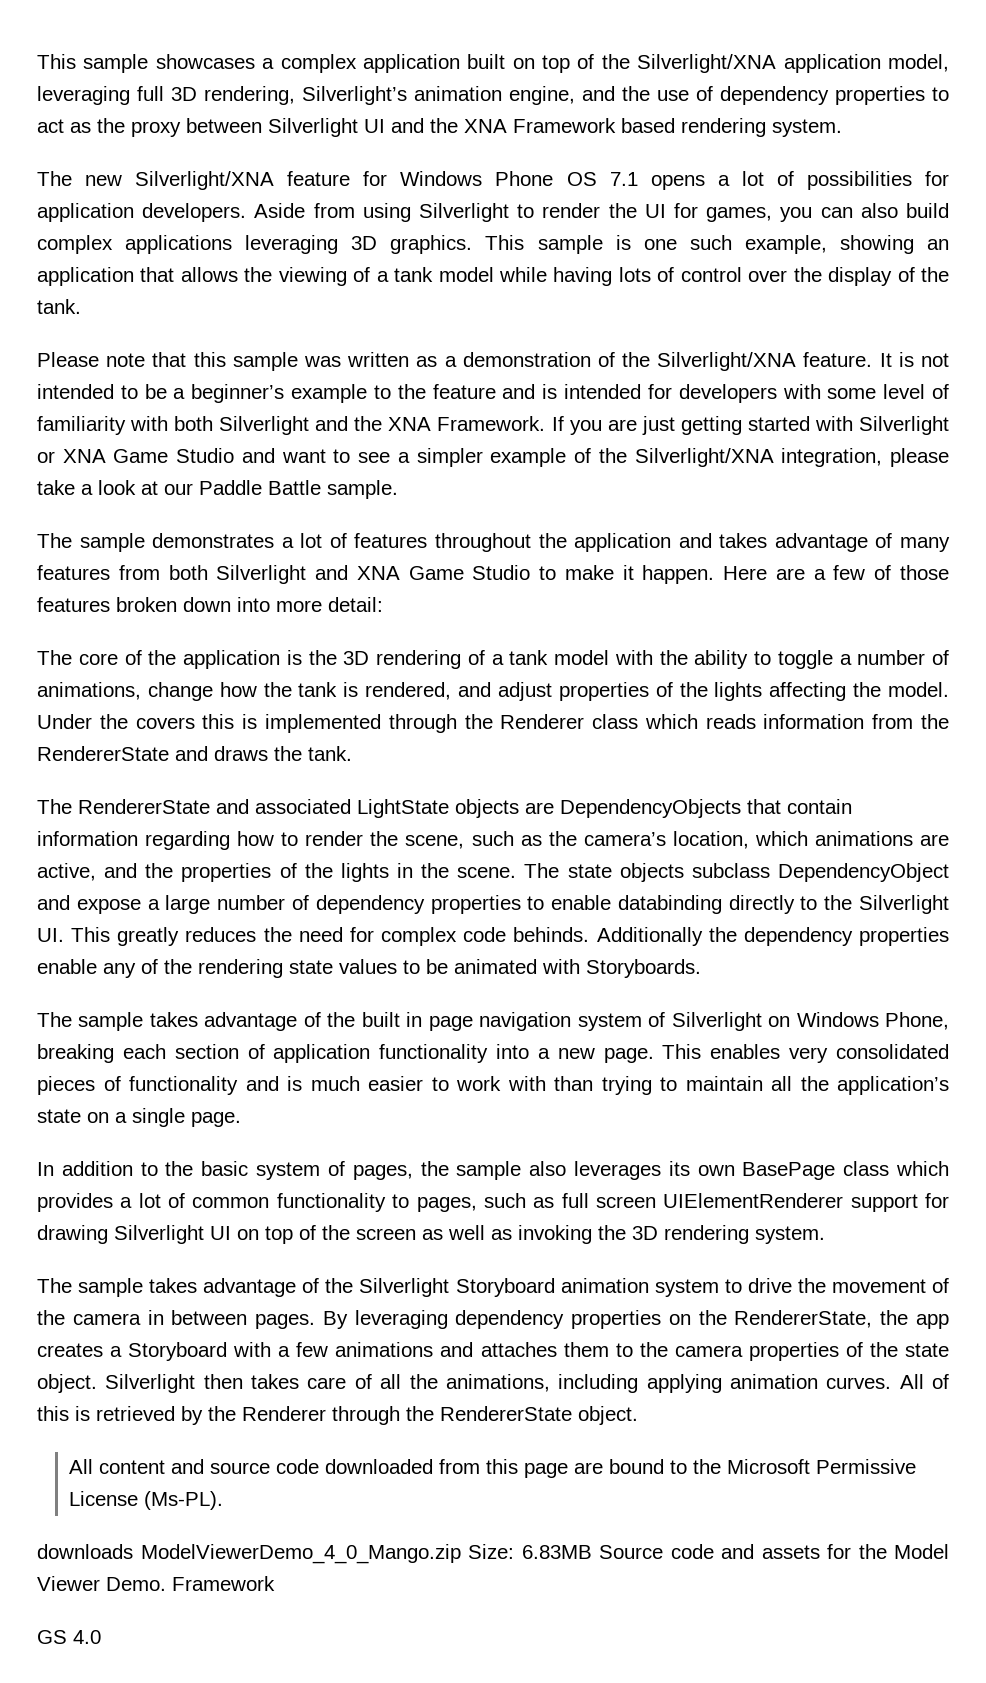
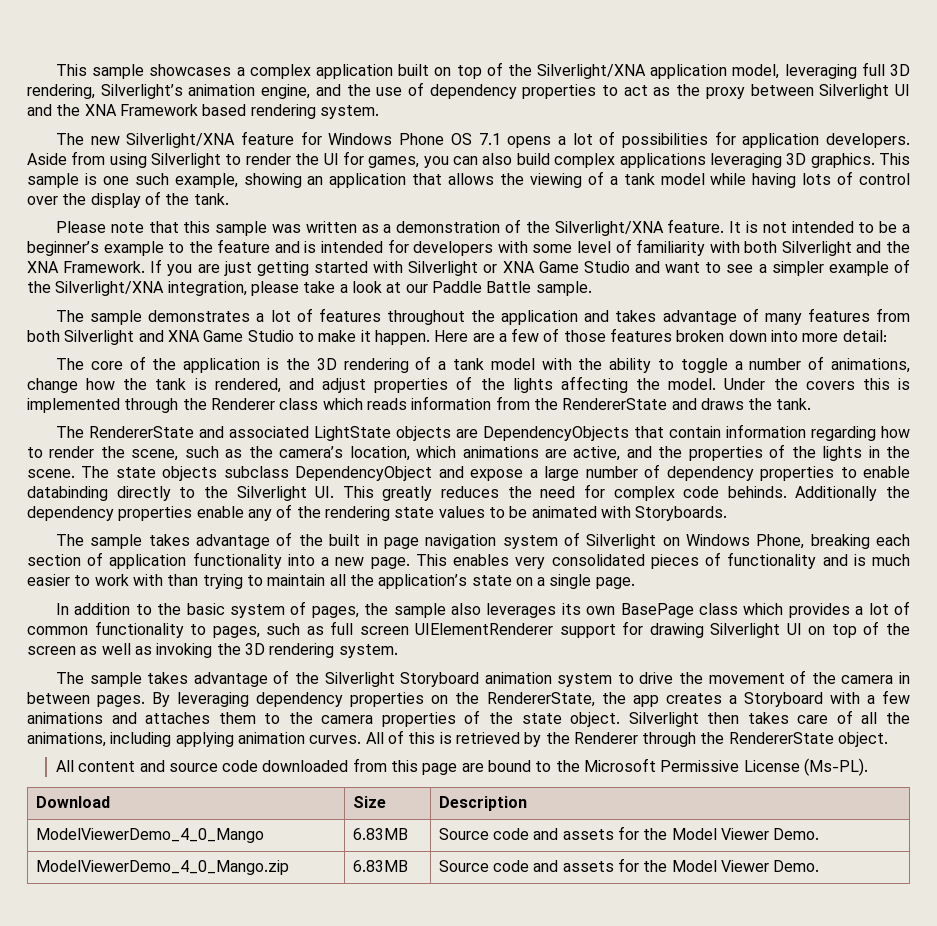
[37,1544,949,1564] [37,1576,275,1591] [37,1630,101,1644] // downloads ModelViewerDemo_4_0_Mango.zip Size: 6.83MB Source code and assets for the Model Viewer Demo. Framework // GS 4.0 -> [35,796,110,808] [352,796,386,808] [438,796,527,811] [35,828,264,843] [352,828,408,840] [438,826,820,840] [35,860,289,875] [352,860,408,872] [438,858,820,872] // Download | Size | Description // ModelViewerDemo_4_0_Mango | 6.83MB | Source code and assets for the Model Viewer Demo. // ModelViewerDemo_4_0_Mango.zip | 6.83MB | Source code and assets for the Model Viewer Demo.

